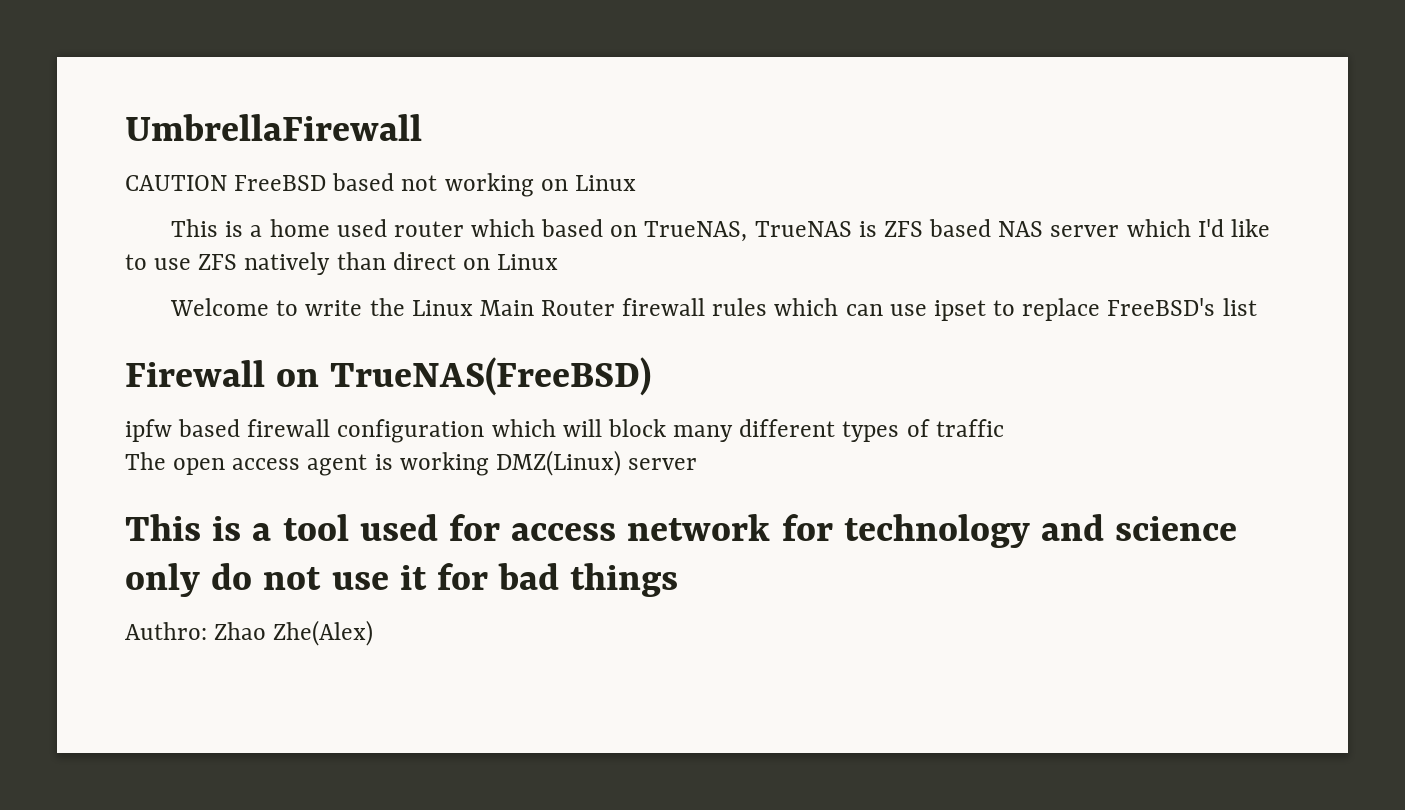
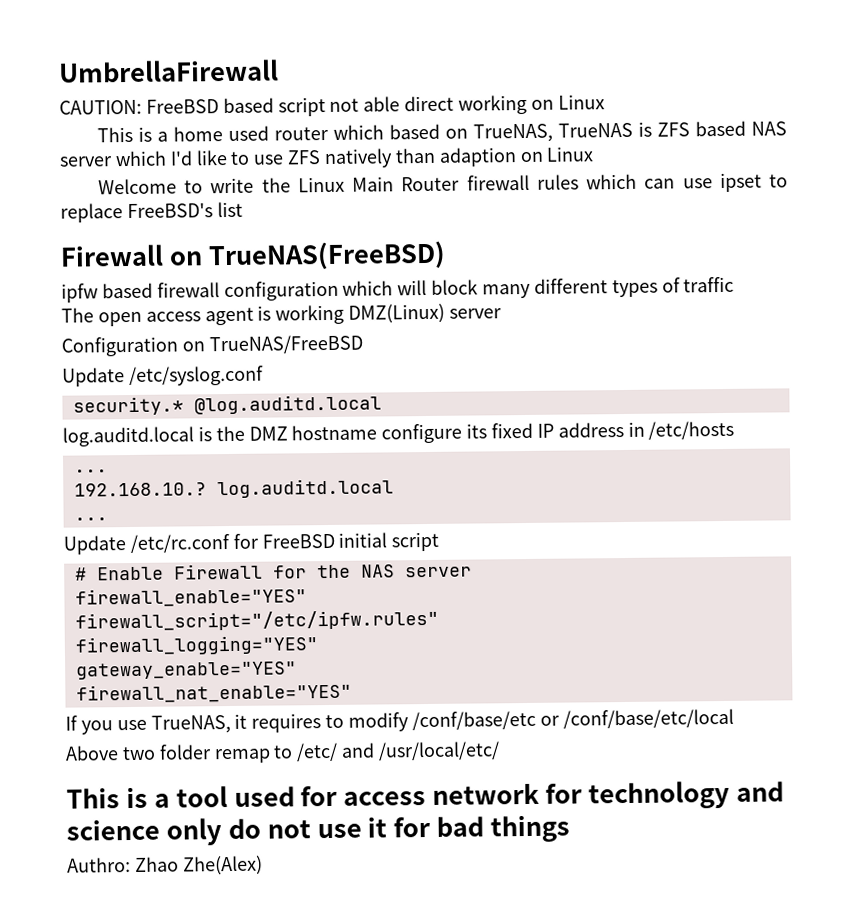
[125,175,227,191] CAUTION -> [59,99,142,115] CAUTION:
[401,175,438,191] not -> [277,95,455,117] script not able direct
[392,252,456,270] direct -> [438,147,517,167] adaption
(698, 464) none -> [61,334,363,357] [62,365,264,387] [72,394,382,416] [62,420,735,447] [73,469,108,473] [73,478,394,499] [73,517,108,521] [63,531,440,555] [74,563,472,581] [74,587,307,608] [74,609,439,632] [74,635,318,656] [75,661,297,680] [75,682,352,704] [65,708,734,735] [65,741,501,764] // Configuration on TrueNAS/FreeBSD // Update /etc/syslog.conf // security.* @log.auditd.local // log.auditd.local is the DMZ hostname configure its fixed IP address in /etc/hosts // ... // 192.168.10.? log.auditd.local // ... // Update /etc/rc.conf for FreeBSD initial script // # Enable Firewall for the NAS server // firewall_enable="YES" // firewall_script="/etc/ipfw.rules" // firewall_logging="YES" // gateway_enable="YES" // firewall_nat_enable="YES" // If you use TrueNAS, it requires to modify /conf/base/etc or /conf/base/etc/local // Above two folder remap to /etc/ and /usr/local/etc/

